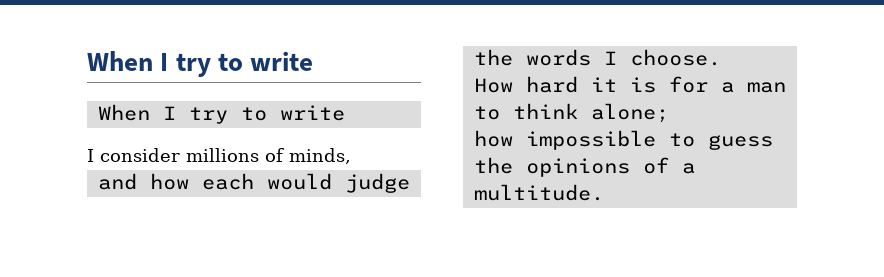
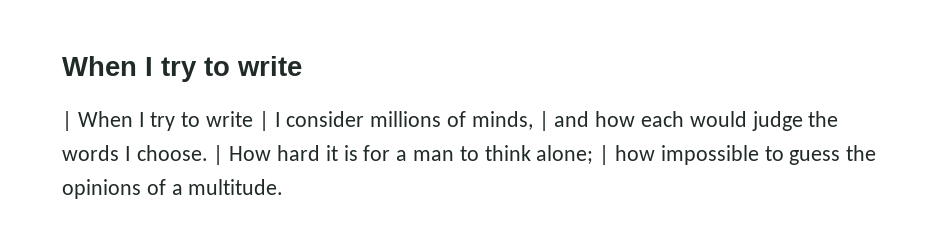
[87,51,314,77] [97,104,345,124] When I try to write // When I try to write // -> [62,56,302,82] [62,111,269,131] When I try to write // | When I try to write |
(351, 156) // -> [538,111,549,131] |
(721, 57) // -> [213,145,224,165] |
(669, 113) // -> [599,145,610,165] |

